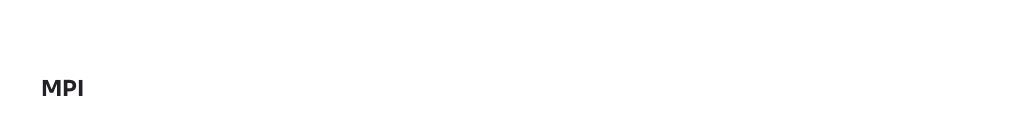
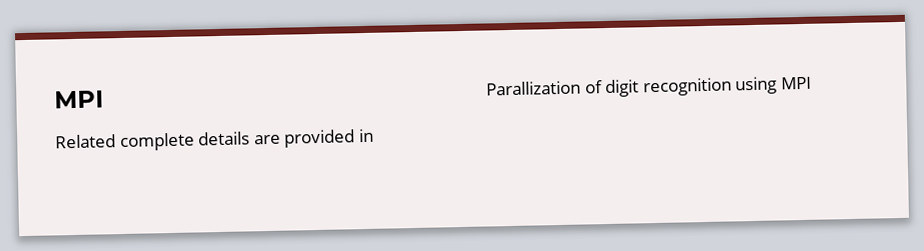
[41,79,84,96] MPI -> [54,90,104,109] [55,128,374,152] [486,76,812,98] MPI // Related complete details are provided in Parallization of digit recognition using MPI

